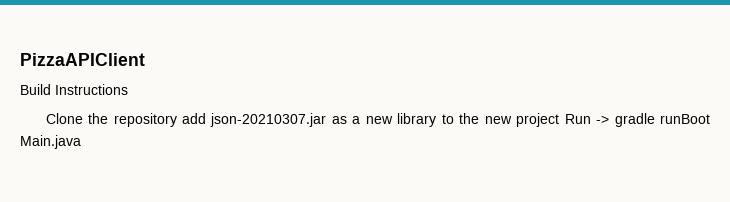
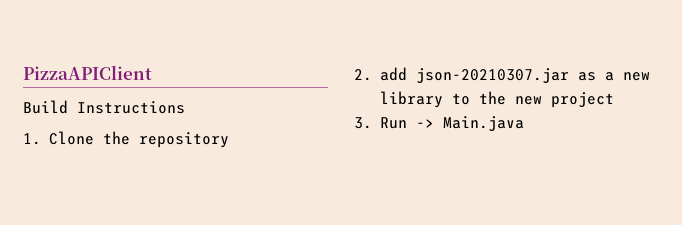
(128, 89) none -> [23,133,41,145] 1.
(177, 120) none -> [354,69,372,81] // 2.
(560, 120) none -> [354,117,372,129] // 3.
[614,113,710,127] gradle runBoot -> (434, 123) none

